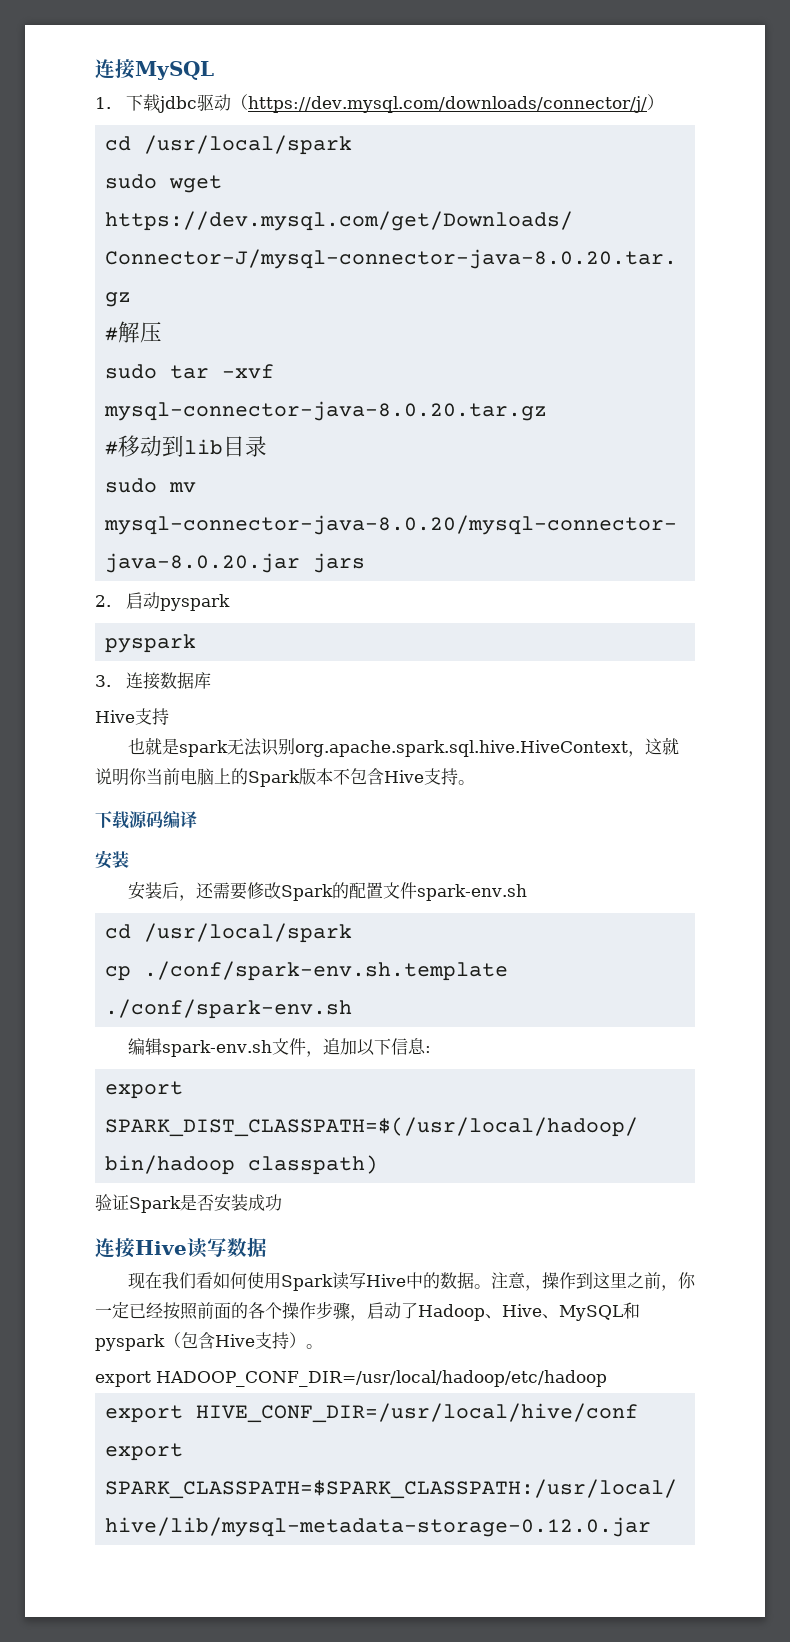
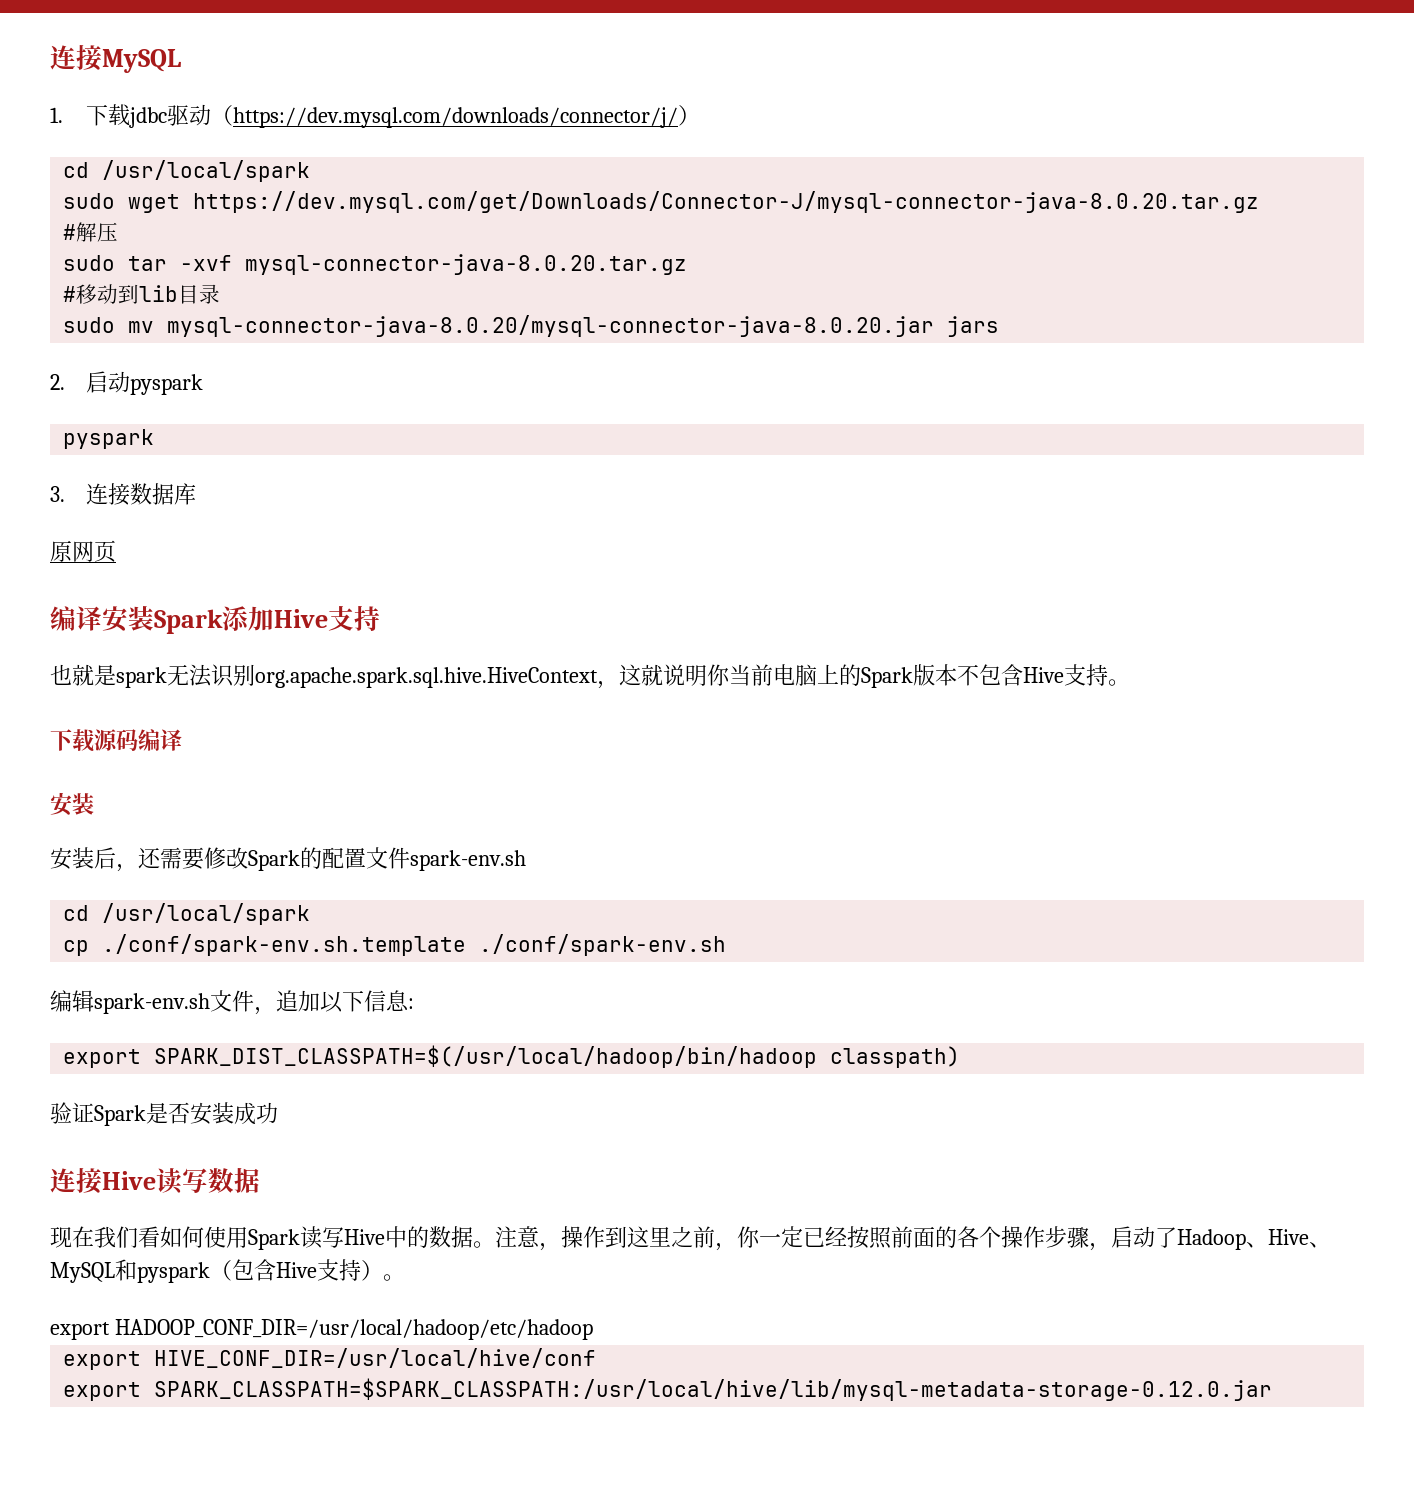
(212, 680) none -> [50,540,116,562] [50,606,274,634] 原网页 // 编译安装Spark添加

